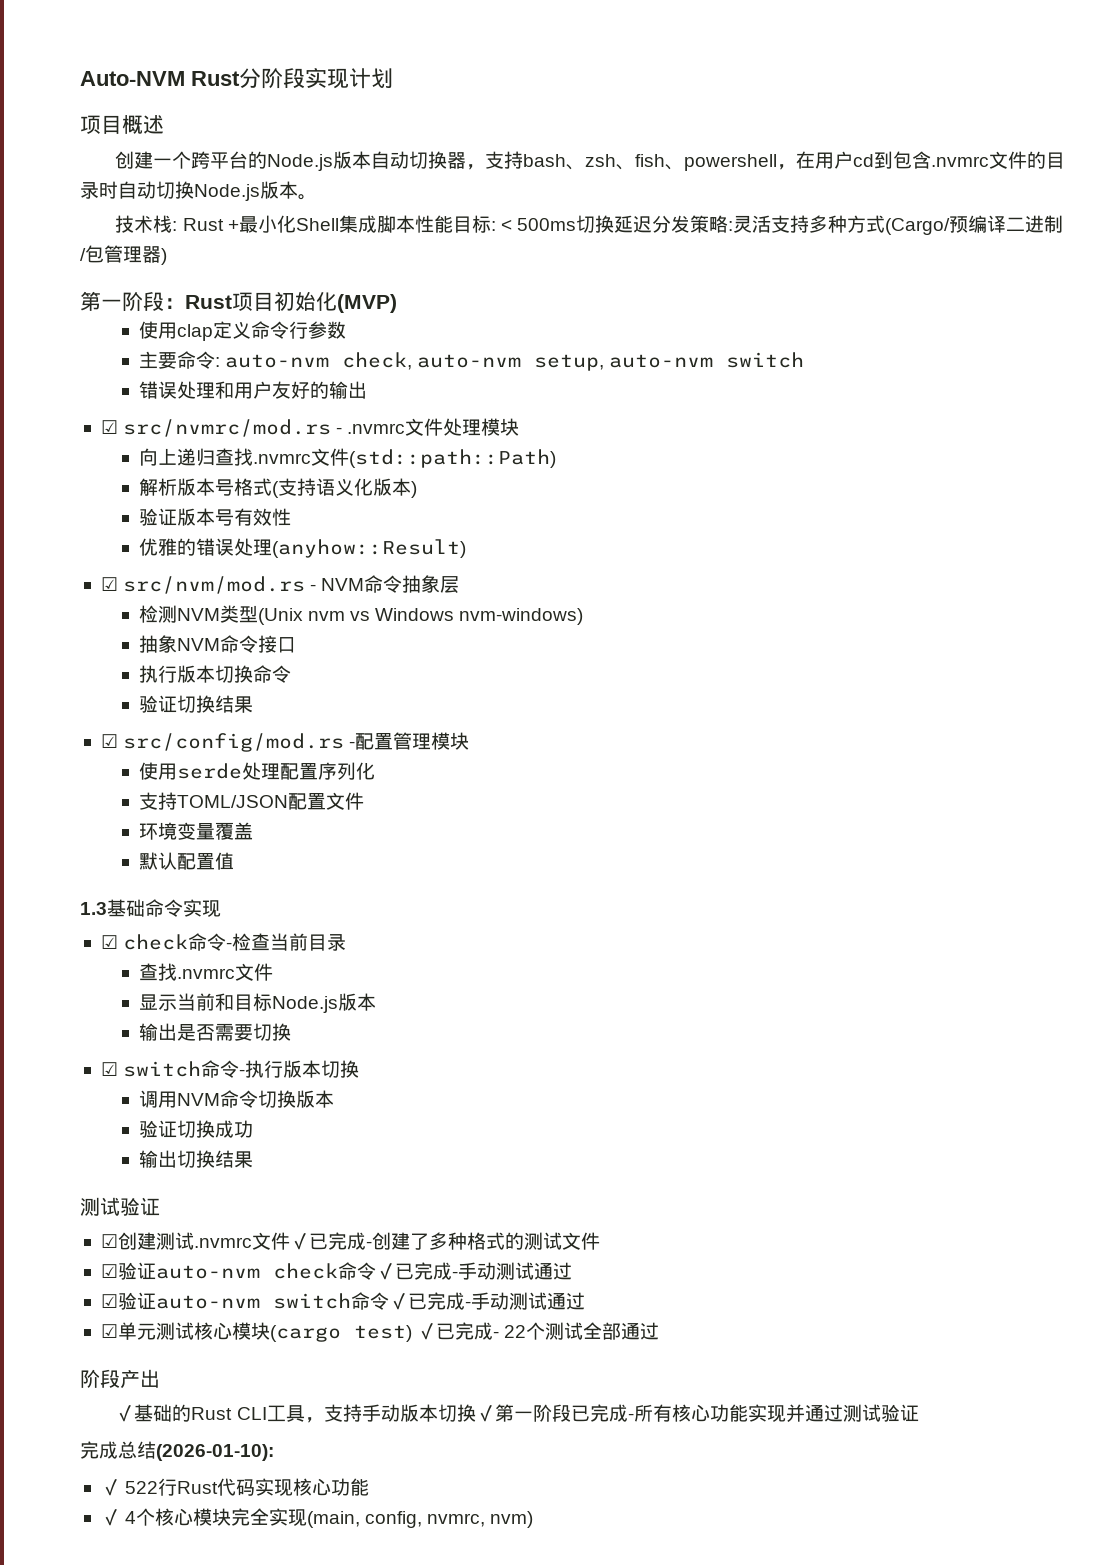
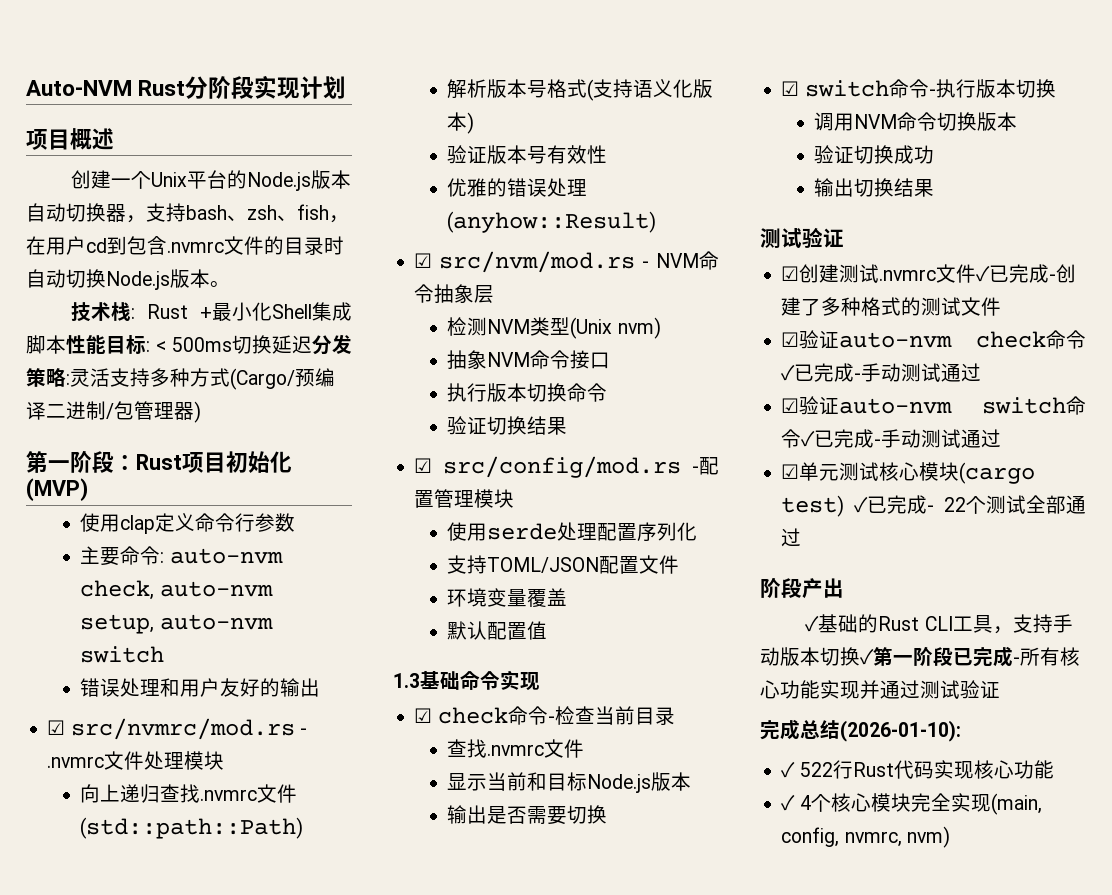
[191,151,211,169] 跨 -> [151,172,188,187] Unix
[665,154,778,171] 、powershell -> (329, 212) none
[307,608,584,625] nvm vs Windows nvm-windows) -> [617,317,661,339] nvm)

